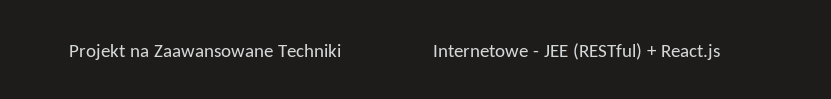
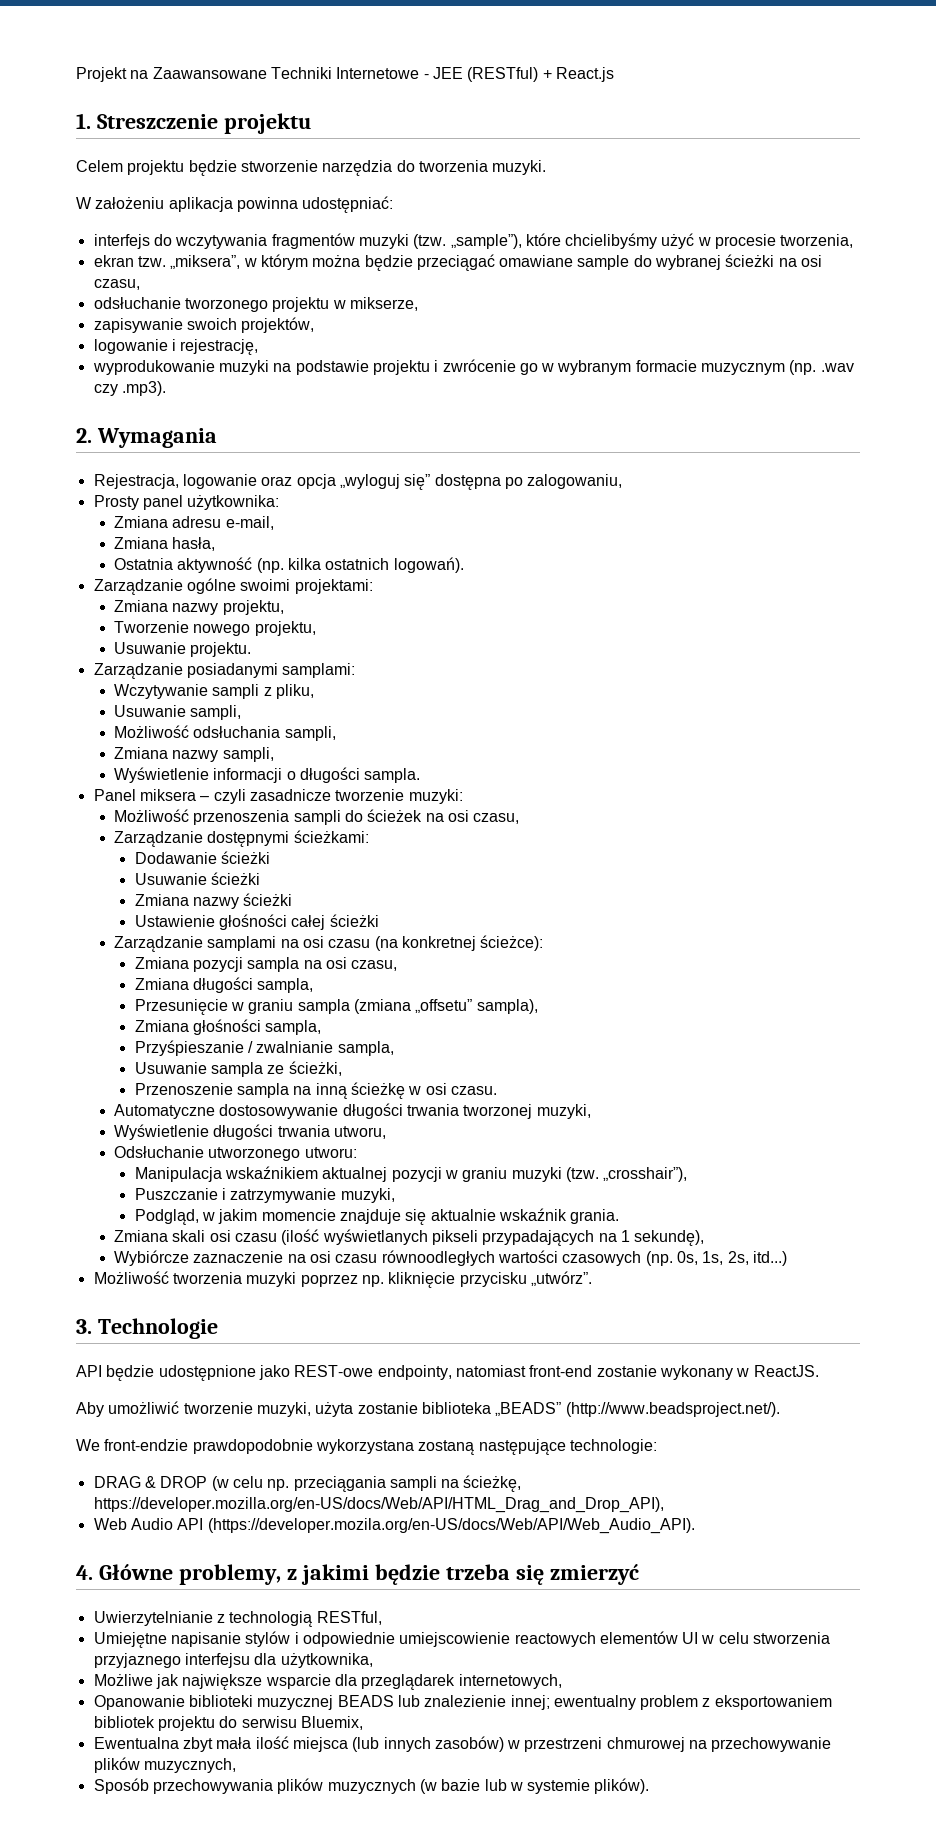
(720, 52) none -> [76,113,311,134] [76,160,547,176] [76,196,394,213] [93,233,854,249] [93,254,823,271] [93,279,140,290] [93,297,418,312] [93,317,315,333] [93,339,259,355] [92,359,854,375] [93,381,166,396] [76,428,217,448] [93,474,623,490] [93,495,280,510] [114,516,274,530] [114,537,216,551] [114,557,464,573] [93,578,373,595] [114,600,284,615] [114,621,316,636] [114,642,252,657] [93,663,356,679] [114,684,315,699] [114,705,242,720] [114,725,336,741] [114,747,274,762] [114,767,421,783] [93,789,463,804] [114,809,520,825] [114,830,369,847] [134,851,271,864] [134,872,261,885] [134,893,293,909] [134,914,379,930] [114,935,544,952] [134,957,398,972] [134,977,314,993] [134,999,538,1015] [134,1019,322,1035] [134,1040,394,1056] [134,1061,342,1077] [134,1082,497,1099] [114,1103,591,1119] [114,1124,387,1140] [114,1146,357,1161] [134,1166,688,1182] [134,1188,395,1203] [134,1208,620,1225] [114,1229,705,1246] [114,1250,787,1266] [93,1271,592,1288] [76,1318,218,1339] [76,1365,819,1381] [76,1401,780,1417] [76,1439,657,1455] [93,1475,522,1492] [93,1497,664,1513] [93,1518,695,1534] [76,1564,639,1585] [93,1611,382,1627] [93,1631,831,1648] [93,1653,373,1668] [93,1674,562,1690] [93,1695,832,1710] [93,1716,363,1731] [93,1736,832,1752] [93,1757,236,1773] [93,1778,650,1794] // 1. Streszczenie projektu // Celem projektu będzie stworzenie narzędzia do tworzenia muzyki. // W założeniu aplikacja powinna udostępniać: // interfejs do wczytywania fragmentów muzyki (tzw. „sample”), które chcielibyśmy użyć w procesie tworzenia, // ekran tzw. „miksera”, w którym można będzie przeciągać omawiane sample do wybranej ścieżki na osi czasu, // odsłuchanie tworzonego projektu w mikserze, // zapisywanie swoich projektów, // logowanie i rejestrację, // wyprodukowanie muzyki na podstawie projektu i zwrócenie go w wybranym formacie muzycznym (np. .wav czy .mp3). // 2. Wymagania // Rejestracja, logowanie oraz opcja „wyloguj się” dostępna po zalogowaniu, // Prosty panel użytkownika: // Zmiana adresu e-mail, // Zmiana hasła, // Ostatnia aktywność (np. kilka ostatnich logowań). // Zarządzanie ogólne swoimi projektami: // Zmiana nazwy projektu, // Tworzenie nowego projektu, // Usuwanie projektu. // Zarządzanie posiadanymi samplami: // Wczytywanie sampli z pliku, // Usuwanie sampli, // Możliwość odsłuchania sampli, // Zmiana nazwy sampli, // Wyświetlenie informacji o długości sampla. // Panel miksera – czyli zasadnicze tworzenie muzyki: // Możliwość przenoszenia sampli do ścieżek na osi czasu, // Zarządzanie dostępnymi ścieżkami: // Dodawanie ścieżki // Usuwanie ścieżki // Zmiana nazwy ścieżki // Ustawienie głośności całej ścieżki // Zarządzanie samplami na osi czasu (na konkretnej ścieżce): // Zmiana pozycji sampla na osi czasu, // Zmiana długości sampla, // Przesunięcie w graniu sampla (zmiana „offsetu” sampla), // Zmiana głośności sampla, // Przyśpieszanie / zwalnianie sampla, // Usuwanie sampla ze ścieżki, // Przenoszenie sampla na inną ścieżkę w osi czasu. // Automatyczne dostosowywanie długości trwania tworzonej muzyki, // Wyświetlenie długości trwania utworu, // Odsłuchanie utworzonego utworu: // Manipulacja wskaźnikiem aktualnej pozycji w graniu muzyki (tzw. „crosshair”), // Puszczanie i zatrzymywanie muzyki, // Podgląd, w jakim momencie znajduje się aktualnie wskaźnik grania. // Zmiana skali osi czasu (ilość wyświetlanych pikseli przypadających na 1 sekundę), // Wybiórcze zaznaczenie na osi czasu równoodległych wartości czasowych (np. 0s, 1s, 2s, itd...) // Możliwość tworzenia muzyki poprzez np. kliknięcie przycisku „utwórz”. // 3. Technologie // API będzie udostępnione jako REST-owe endpointy, natomiast front-end zostanie wykonany w ReactJS. // Aby umożliwić tworzenie muzyki, użyta zostanie biblioteka „BEADS” (http://www.beadsproject.net/). // We front-endzie prawdopodobnie wykorzystana zostaną następujące technologie: // DRAG & DROP (w celu np. przeciągania sampli na ścieżkę, https://developer.mozilla.org/en-US/docs/Web/API/HTML_Drag_and_Drop_API), // Web Audio API (https://developer.mozila.org/en-US/docs/Web/API/Web_Audio_API). // 4. Główne problemy, z jakimi będzie trzeba się zmierzyć // Uwierzytelnianie z technologią RESTful, // Umiejętne napisanie stylów i odpowiednie umiejscowienie reactowych elementów UI w celu stworzenia przyjaznego interfejsu dla użytkownika, // Możliwe jak największe wsparcie dla przeglądarek internetowych, // Opanowanie biblioteki muzycznej BEADS lub znalezienie innej; ewentualny problem z eksportowaniem bibliotek projektu do serwisu Bluemix, // Ewentualna zbyt mała ilość miejsca (lub innych zasobów) w przestrzeni chmurowej na przechowywanie plików muzycznych, // Sposób przechowywania plików muzycznych (w bazie lub w systemie plików).

